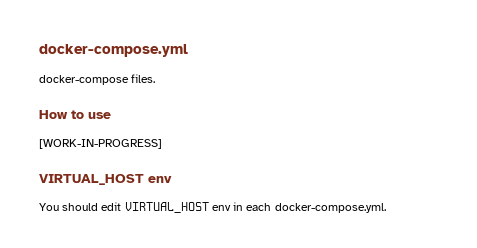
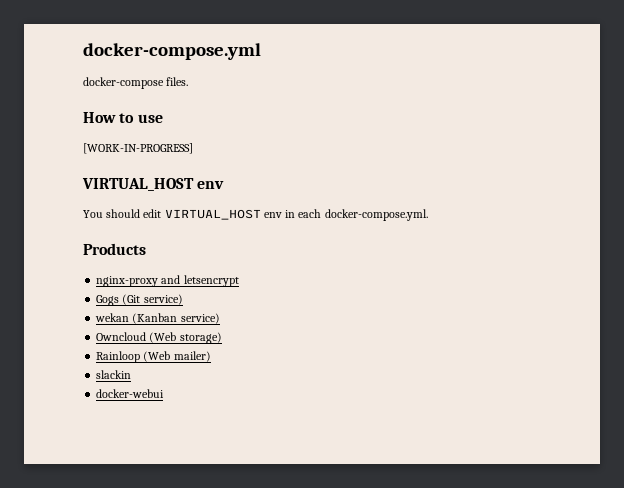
(386, 208) none -> [83,243,146,255] [96,275,239,287] [96,294,183,306] [95,313,220,324] [96,332,222,344] [96,351,211,363] [96,370,132,379] [96,389,165,398] // Products // nginx-proxy and letsencrypt // Gogs (Git service) // wekan (Kanban service) // Owncloud (Web storage) // Rainloop (Web mailer) // slackin // docker-webui

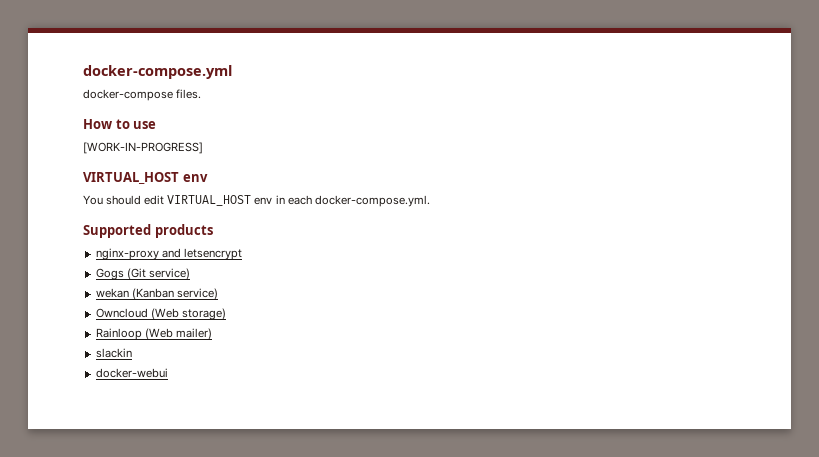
[83,243,146,255] Products -> [83,224,213,238] Supported products

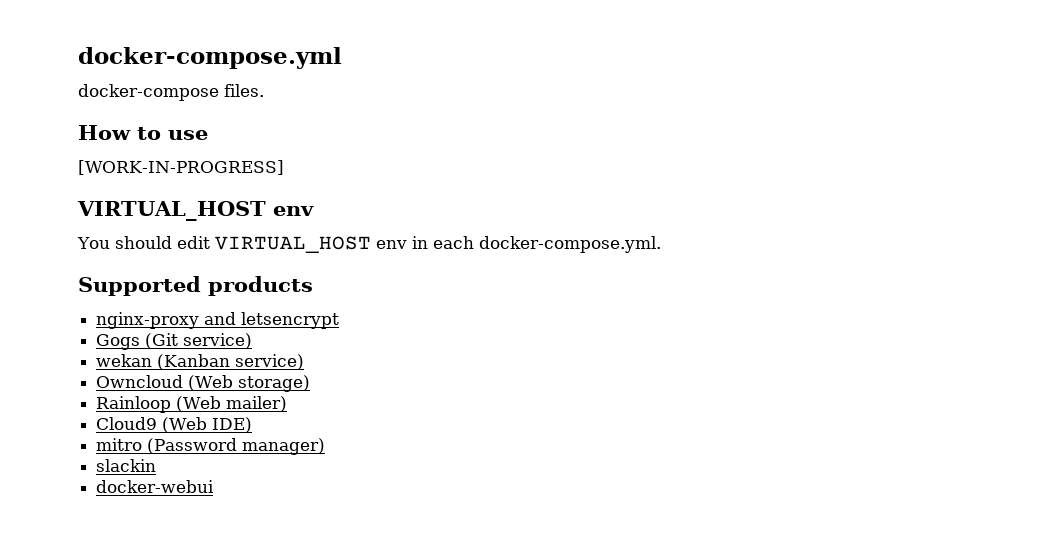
(212, 334) none -> [96,417,253,433] [96,438,326,455] // Cloud9 (Web IDE) // mitro (Password manager)

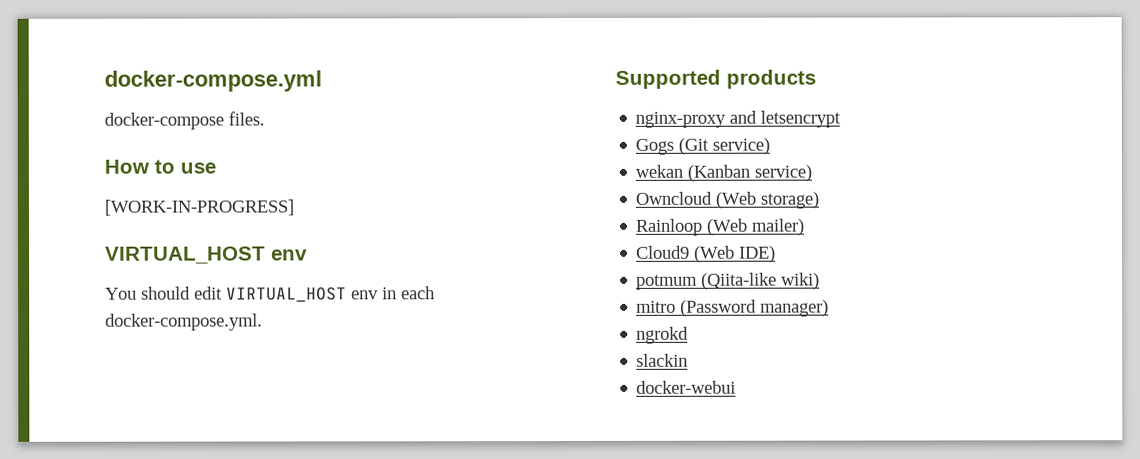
(253, 425) none -> [636,272,821,290] // potmum (Qiita-like wiki)
(326, 446) none -> [636,326,690,344] // ngrokd

